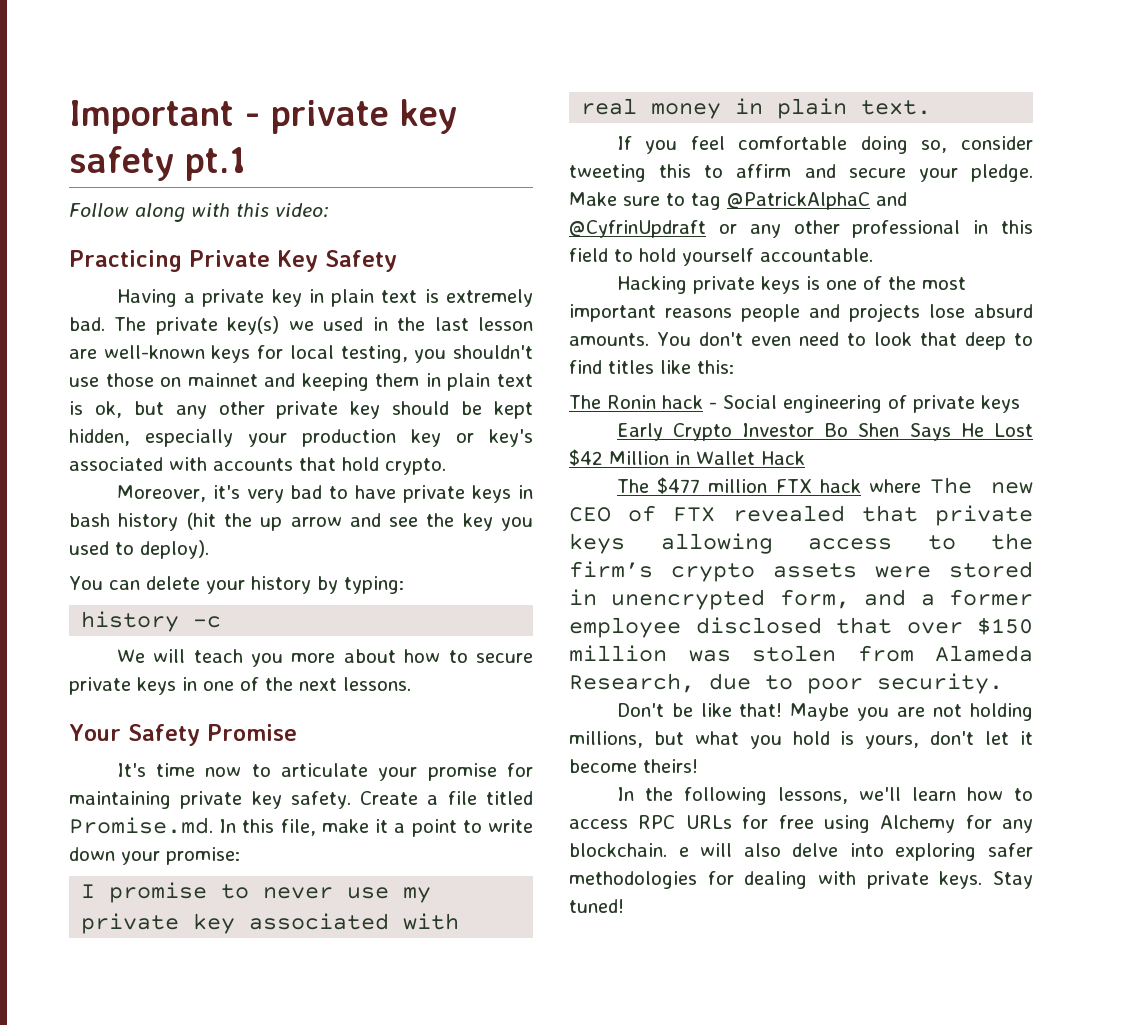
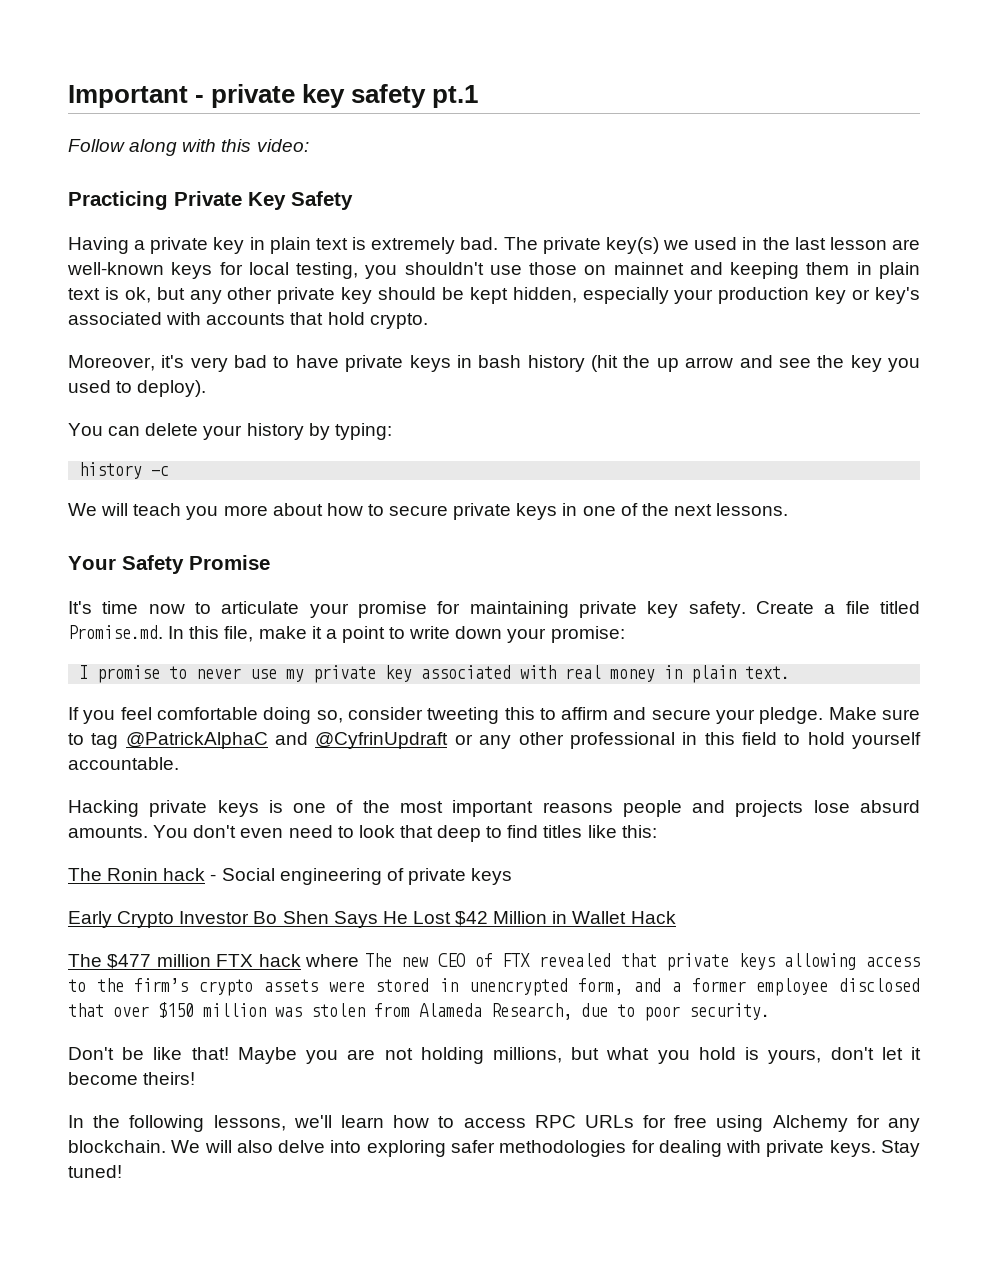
[678,847,689,857] e -> [171,1140,201,1153] We

